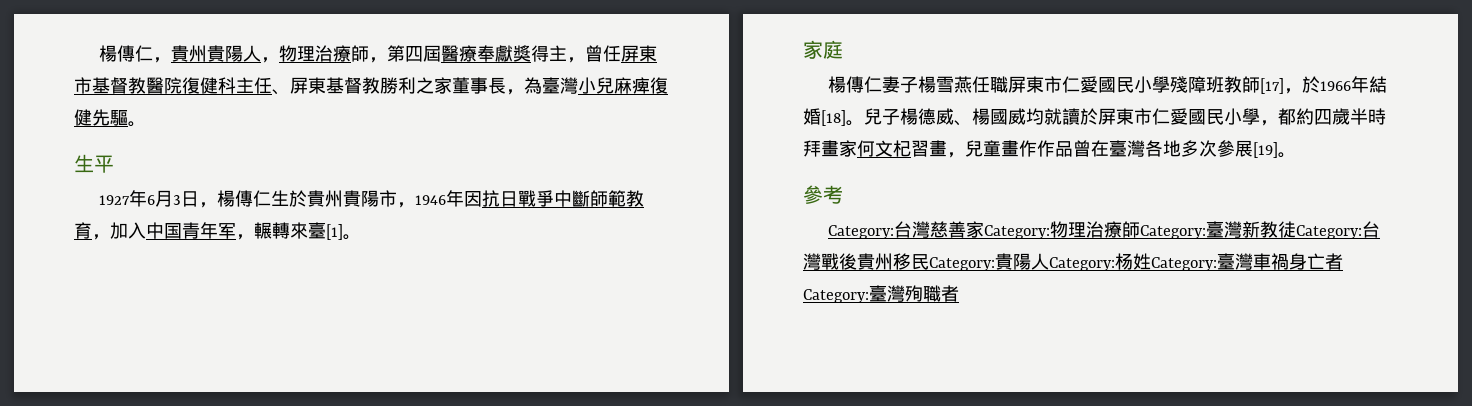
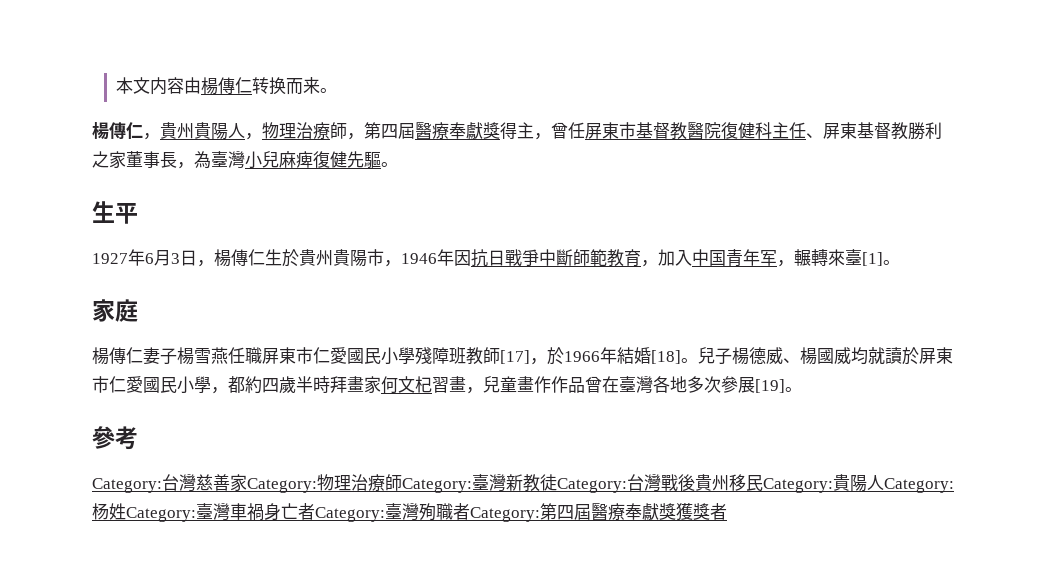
(99, 53) none -> [115,77,337,95] 本文内容由楊傳仁转换而来。 //
(959, 293) none -> [470,503,727,522] Category:第四屆醫療奉獻獎獲獎者

